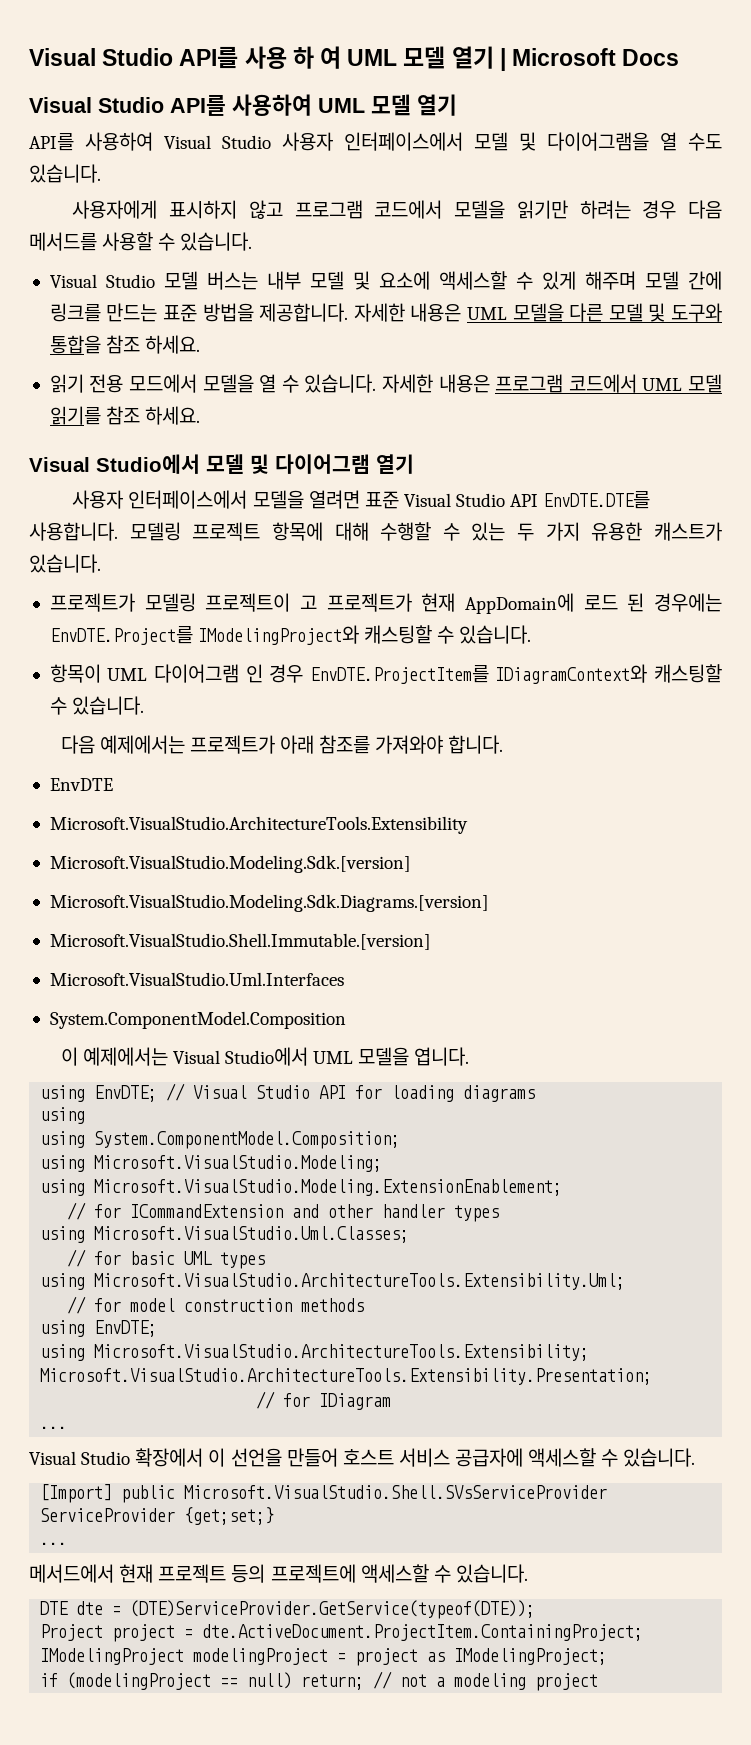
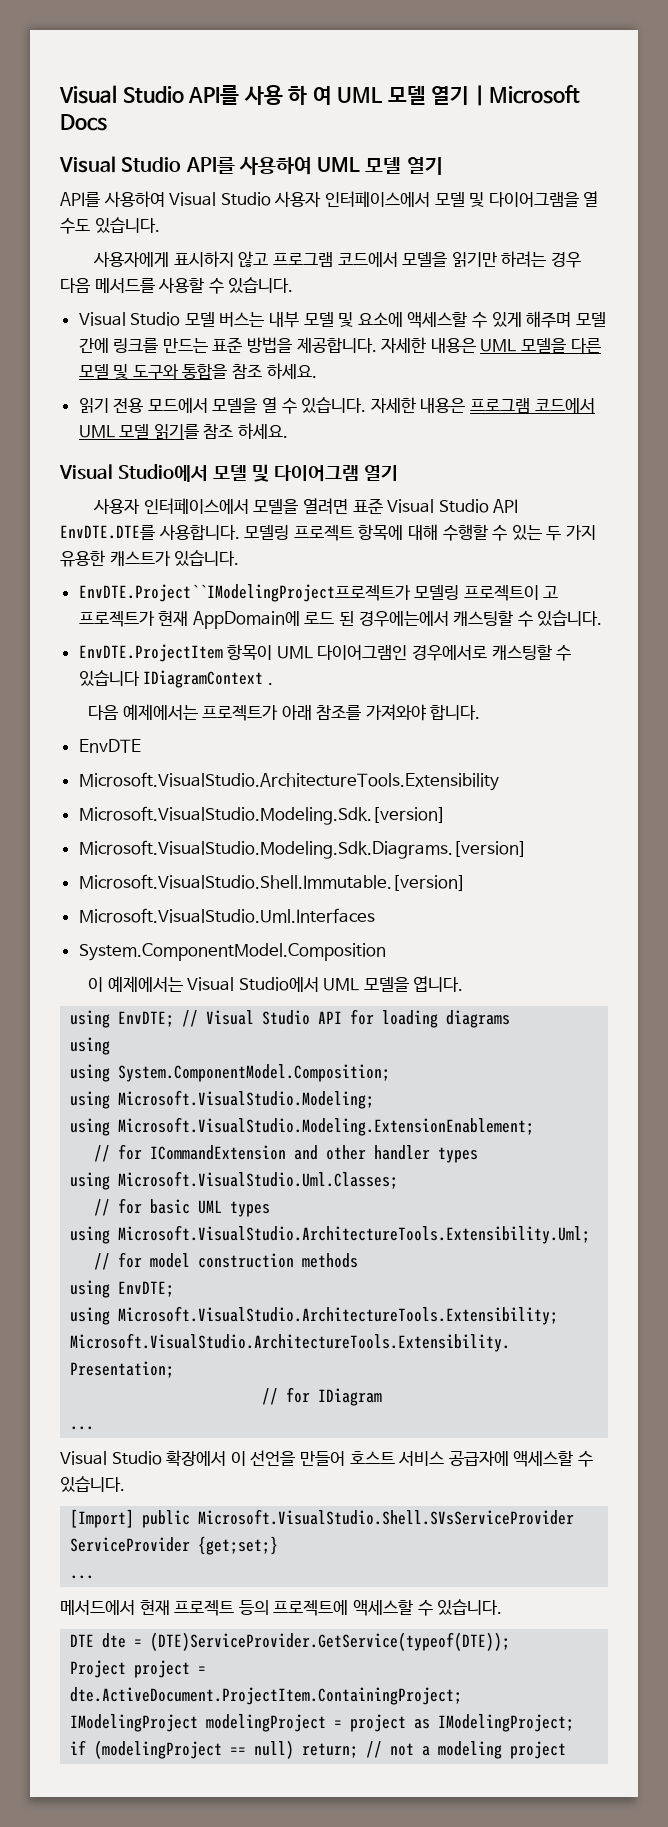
[49,593,135,612] 프로젝트가 -> [78,584,411,602] EnvDTE.Project``IModelingProject프로젝트가
[654,593,723,612] [49,625,532,645] 경우에는 EnvDTE.Project를 IModelingProject와 캐스팅할 수 있습니다. // -> [358,610,603,627] [78,644,223,662] 경우에는에서 캐스팅할 수 있습니다. // EnvDTE.ProjectItem
[154,664,722,684] [49,696,145,715] 다이어그램 인 경우 EnvDTE.ProjectItem를 IDiagramContext와 캐스팅할 수 있습니다. -> [317,644,572,661] [78,670,273,688] 다이어그램인 경우에서로 캐스팅할 수 있습니다 IDiagramContext .

